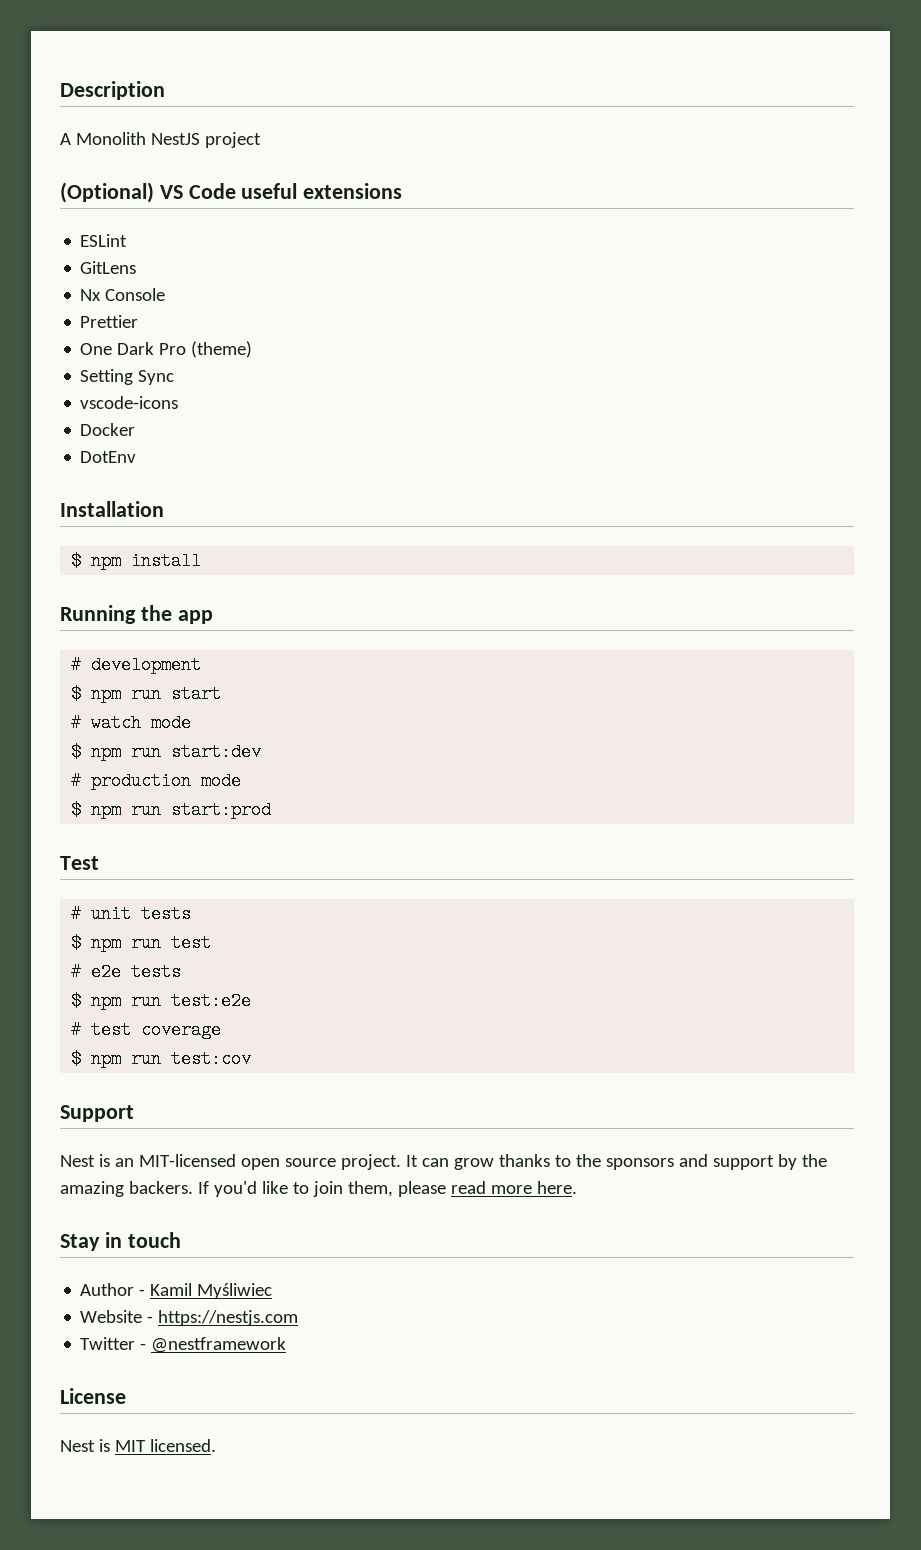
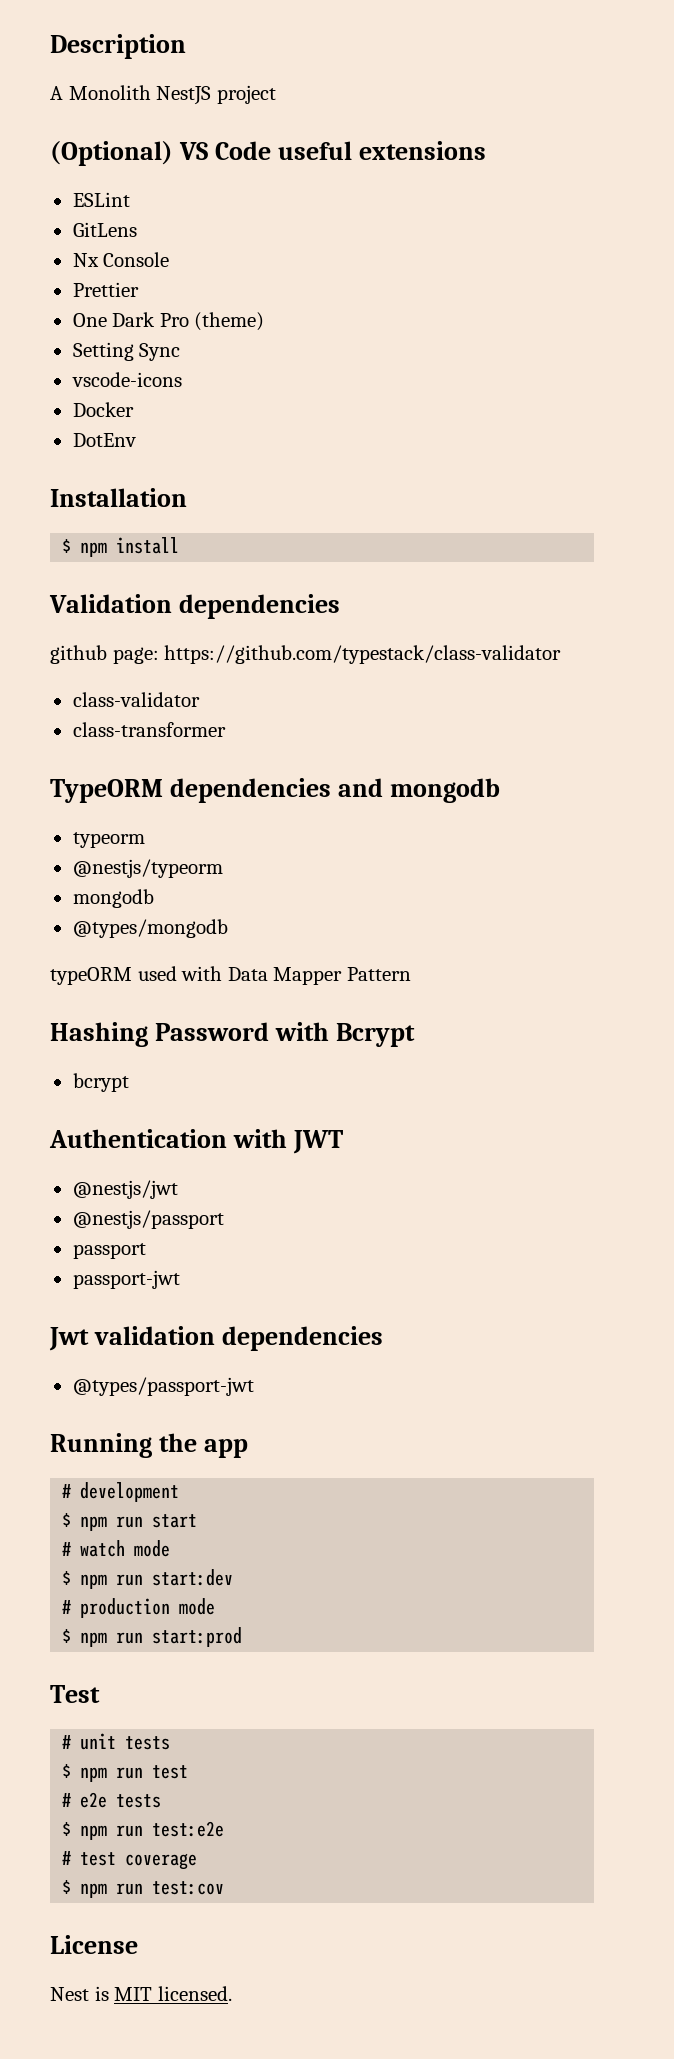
(202, 561) none -> [49,594,340,619] [50,645,562,664] [72,692,200,707] [72,722,226,737] [50,778,500,803] [72,832,145,848] [72,859,223,878] [72,889,154,908] [72,919,228,938] [50,966,411,985] [50,1022,415,1047] [72,1073,129,1092] [49,1129,343,1154] [72,1180,178,1199] [72,1210,224,1229] [72,1243,146,1259] [72,1270,180,1289] [49,1326,383,1351] [72,1377,254,1396] // Validation dependencies // github page: https://github.com/typestack/class-validator // class-validator // class-transformer // TypeORM dependencies and mongodb // typeorm // @nestjs/typeorm // mongodb // @types/mongodb // typeORM used with Data Mapper Pattern // Hashing Password with Bcrypt // bcrypt // Authentication with JWT // @nestjs/jwt // @nestjs/passport // passport // passport-jwt // Jwt validation dependencies // @types/passport-jwt
[60,1105,134,1122] [60,1154,827,1170] [60,1181,577,1197] [60,1232,181,1251] [80,1283,273,1299] [80,1310,299,1326] [80,1337,287,1353] // Support // Nest is an MIT-licensed open source project. It can grow thanks to the sponsors and support by the amazing backers. If you'd like to join them, please read more here. // Stay in touch // Author - Kamil Myśliwiec // Website - https://nestjs.com // Twitter - @nestframework -> (225, 1888) none

